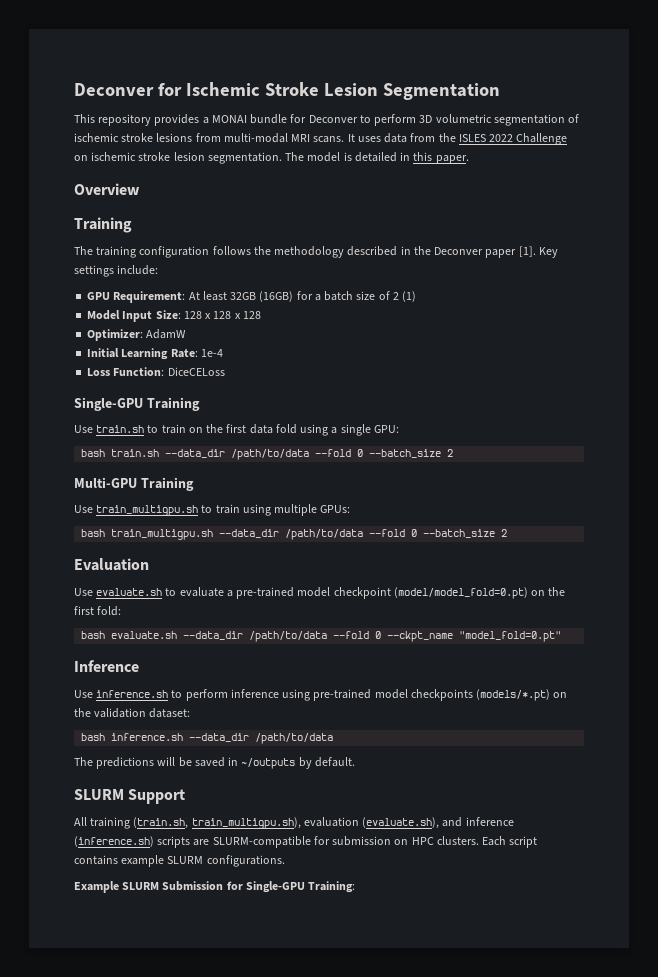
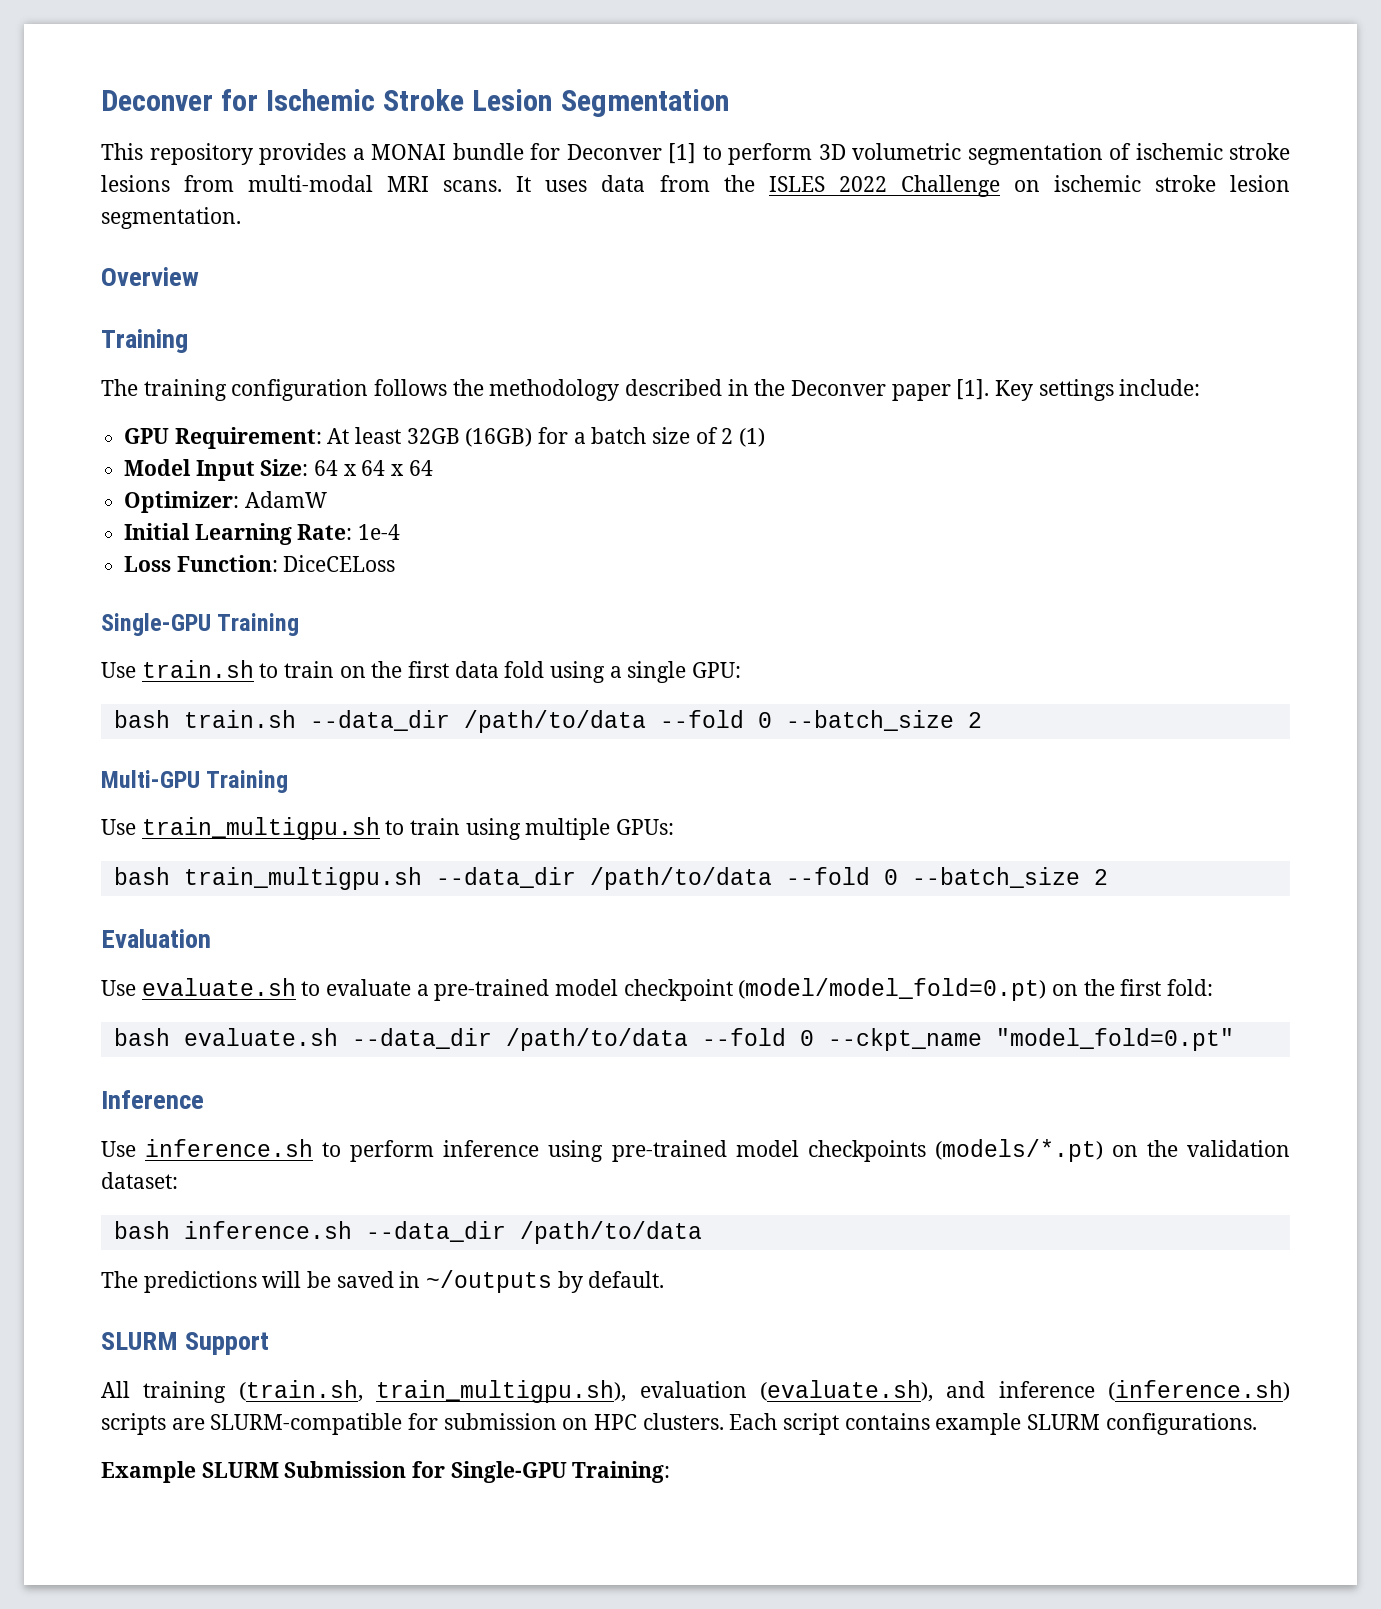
(358, 119) none -> [668,143,696,164] [1]
[285,152,469,164] The model is detailed in this paper. -> (241, 218) none
[183,311,261,319] 128 x 128 x 128 -> [314,460,433,476] 64 x 64 x 64

